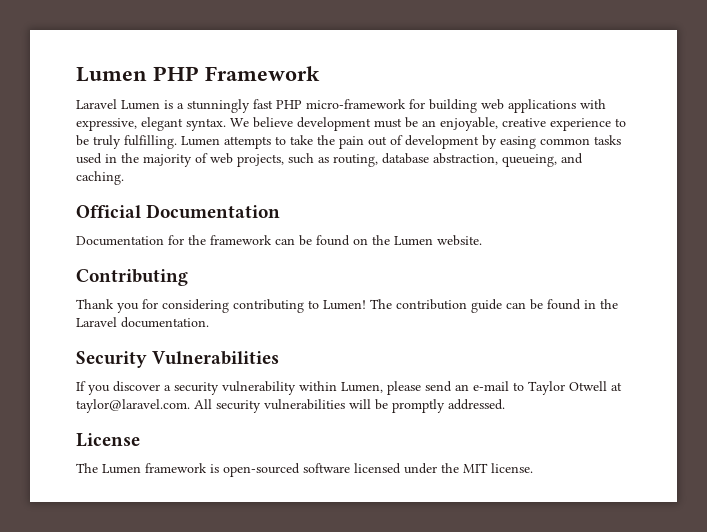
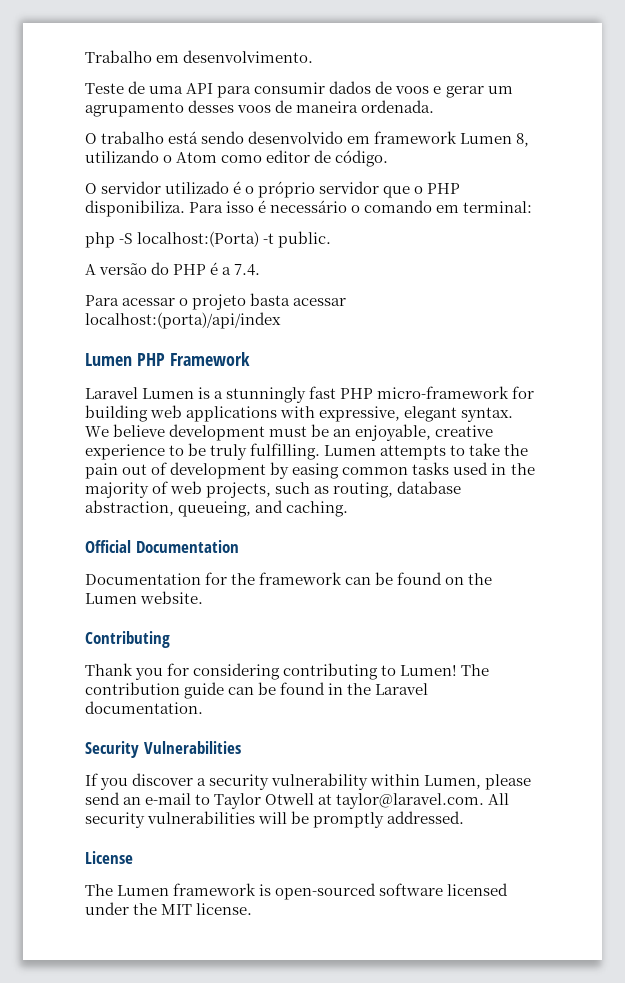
(76, 74) none -> [85,50,314,63] [85,81,513,98] [85,100,435,117] [85,131,530,147] [85,150,389,167] [85,181,461,198] [85,200,533,217] [85,231,332,248] [85,262,261,276] [85,293,347,310] [85,312,281,329] Trabalho em desenvolvimento. // Teste de uma API para consumir dados de voos e gerar um agrupamento desses voos de maneira ordenada. // O trabalho está sendo desenvolvido em framework Lumen 8, utilizando o Atom como editor de código. // O servidor utilizado é o próprio servidor que o PHP disponibiliza. Para isso é necessário o comando em terminal: // php -S localhost:(Porta) -t public. // A versão do PHP é a 7.4. // Para acessar o projeto basta acessar localhost:(porta)/api/index //

